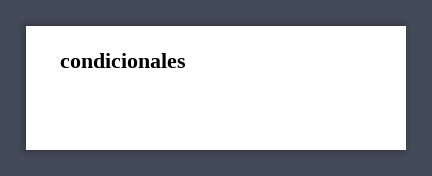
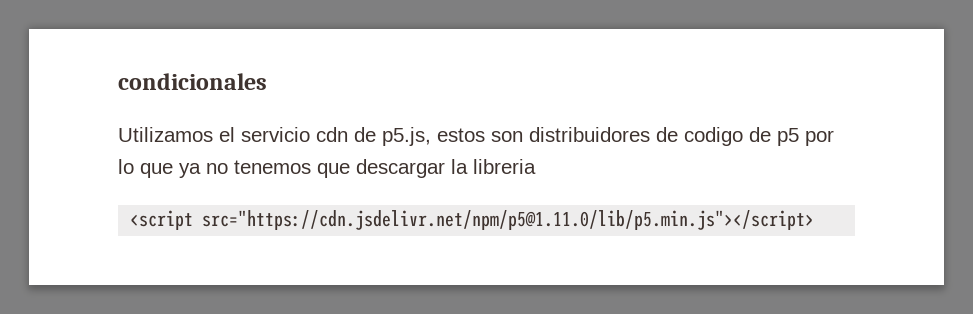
(186, 60) none -> [118,127,834,146] [118,159,536,178] [130,210,815,230] // Utilizamos el servicio cdn de p5.js, estos son distribuidores de codigo de p5 por lo que ya no tenemos que descargar la libreria // <script src="https://cdn.jsdelivr.net/npm/p5@1.11.0/lib/p5.min.js"></script>

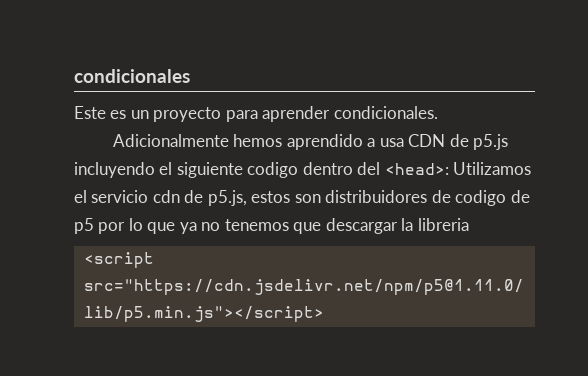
(267, 81) none -> [74,106,438,122] [112,134,509,150] [74,162,449,178] Este es un proyecto para aprender condicionales. // Adicionalmente hemos aprendido a usa CDN de p5.js incluyendo el siguiente codigo dentro del <head>:

